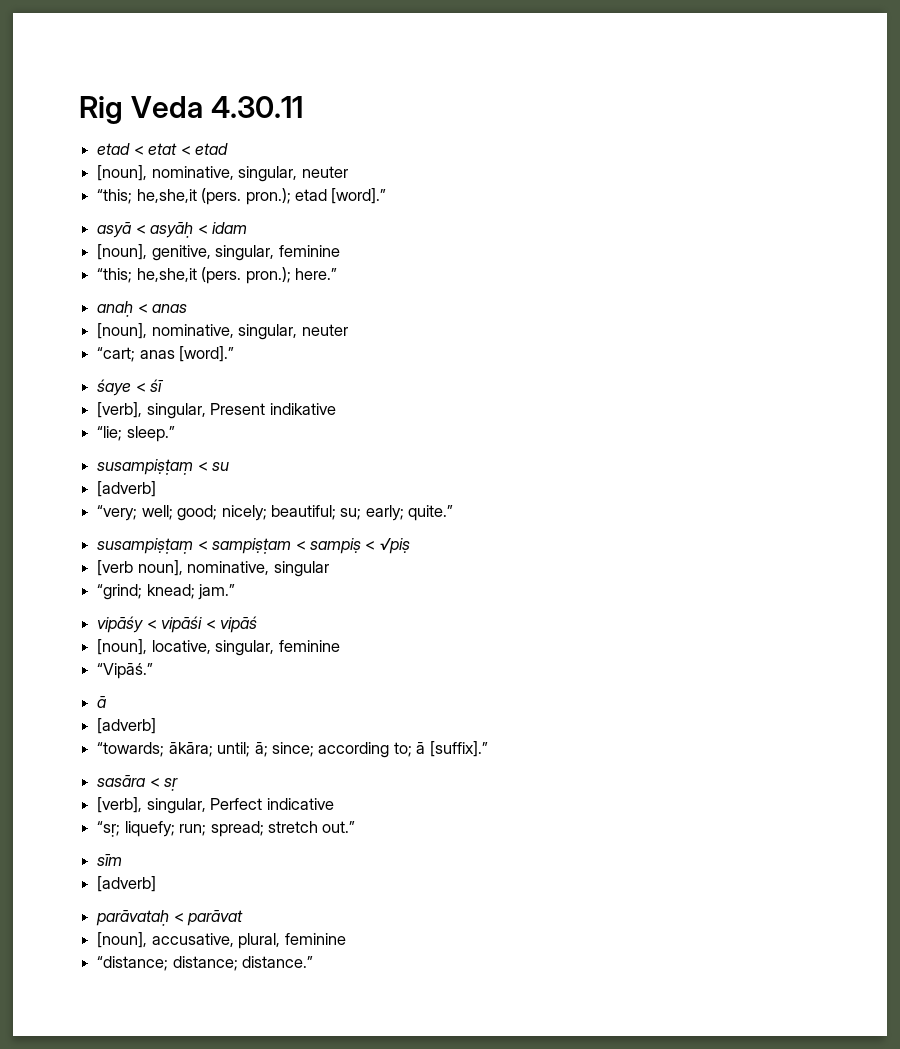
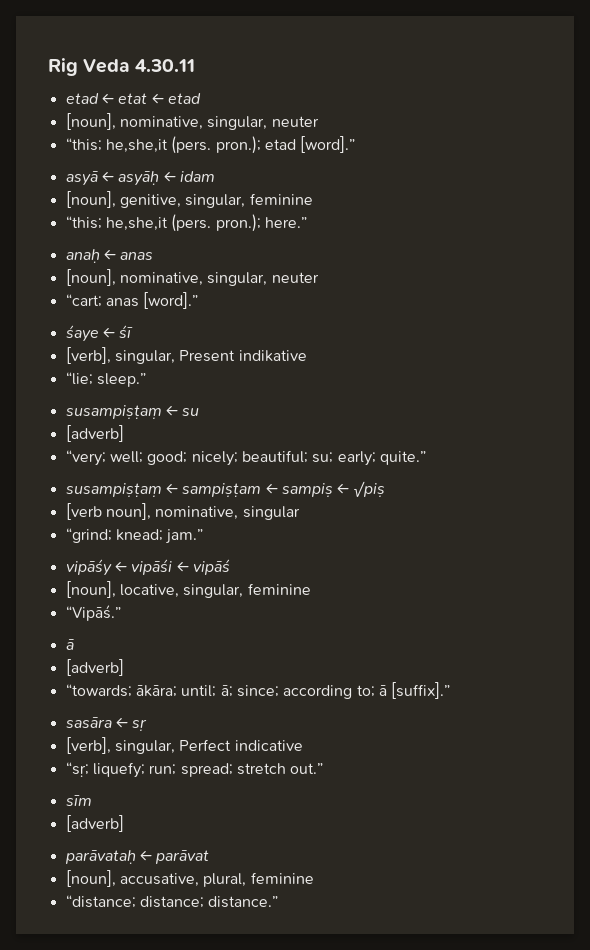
[133,143,191,155] < etat < -> [101,93,164,104] ← etat ←
[135,222,208,238] < asyāḥ < -> [101,171,176,186] ← asyāḥ ←
[137,304,148,313] < -> [103,249,116,260] ←
[135,383,146,392] < -> [102,327,115,338] ←
[197,462,208,471] < -> [165,405,178,416] ←
[197,538,376,554] < sampiṣṭam < sampiṣ < -> [165,483,350,497] ← sampiṣṭam ← sampiṣ ←
[146,616,216,633] < vipāśi < -> [114,559,189,575] ← vipāśi ←
[149,778,160,787] < -> [115,717,128,728] ←
[173,913,184,922] < -> [139,850,152,861] ←

